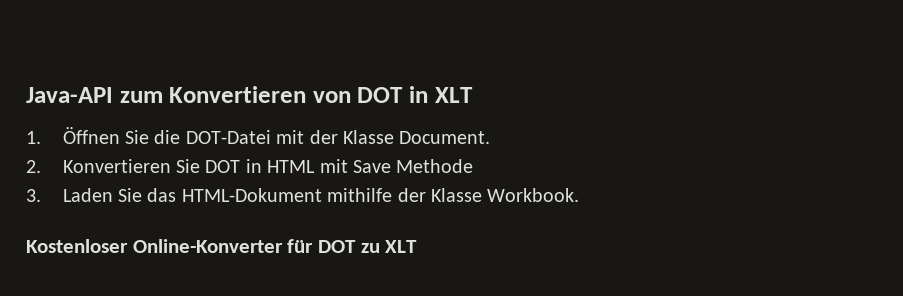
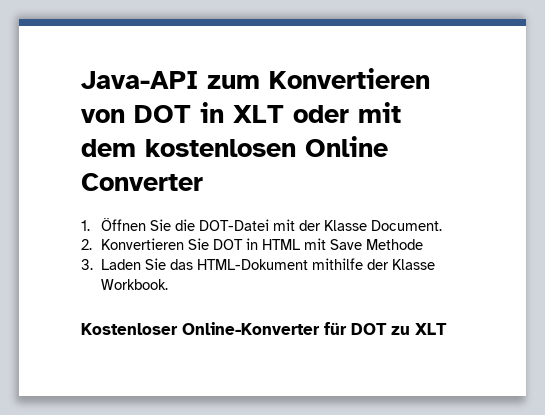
(473, 95) none -> [293,102,401,123] [81,136,388,157] [81,173,203,191] oder mit dem kostenlosen Online Converter

